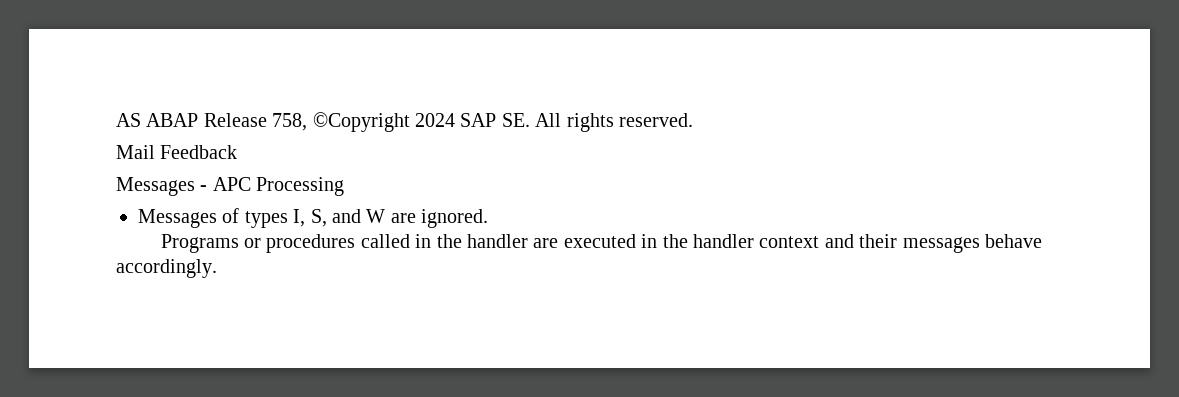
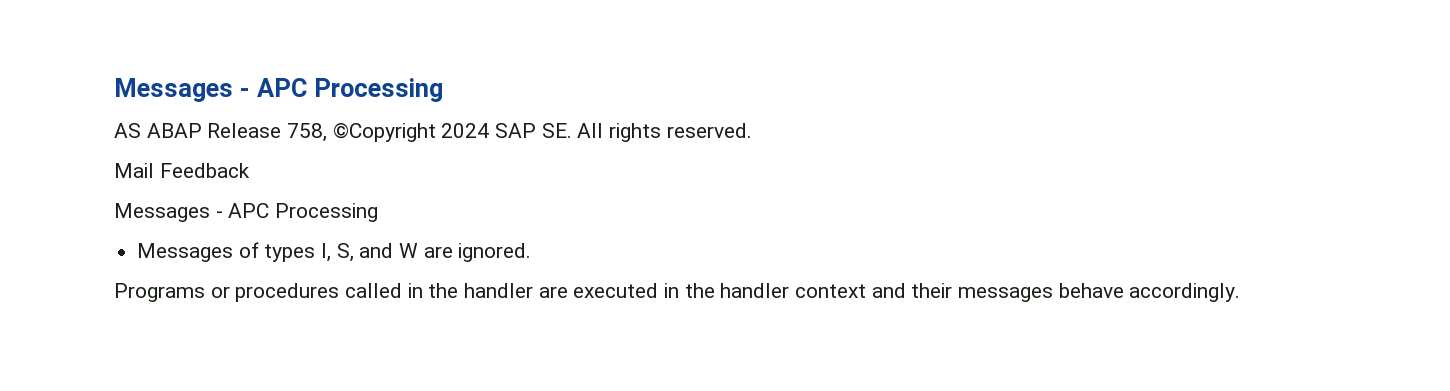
(116, 120) none -> [114,78,443,102] Messages - APC Processing //

